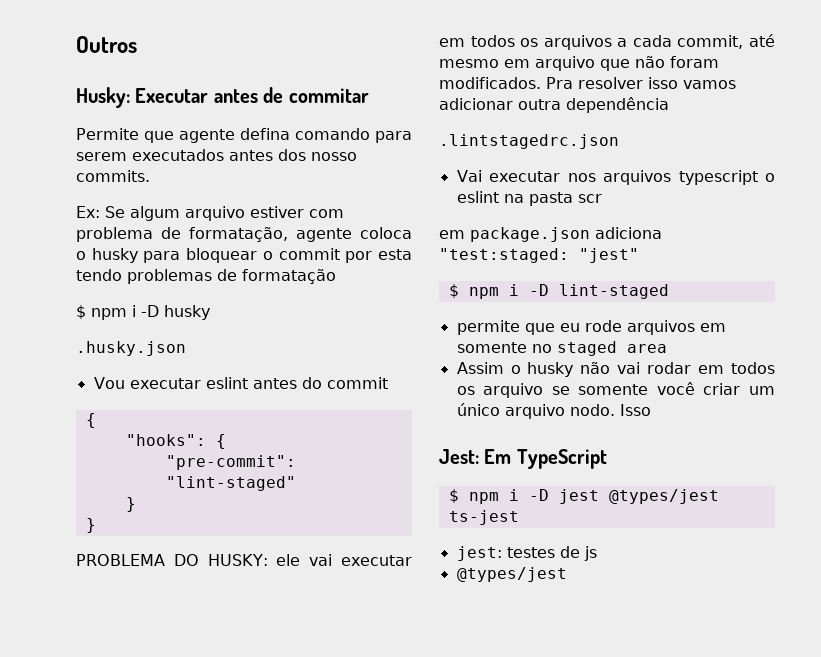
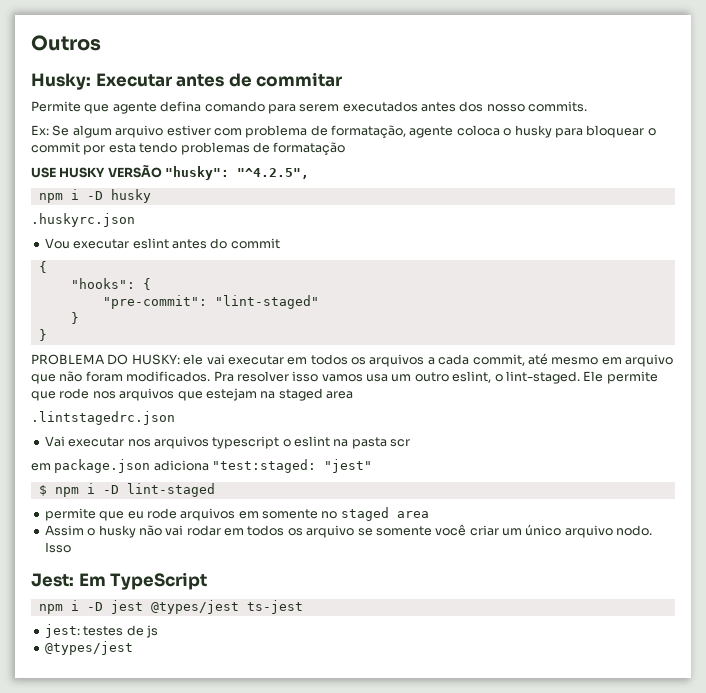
[76,305,86,319] $ -> [31,165,310,180] USE HUSKY VERSÃO "husky": "^4.2.5", //
[76,341,186,356] .husky.json -> [31,213,135,227] .huskyrc.json
[439,97,669,113] adicionar outra dependência -> [366,371,658,384] [31,388,353,401] usa um outro eslint, o lint-staged. Ele permite que rode nos arquivos que estejam na staged area
[448,489,459,503] $ -> (208, 581) none

